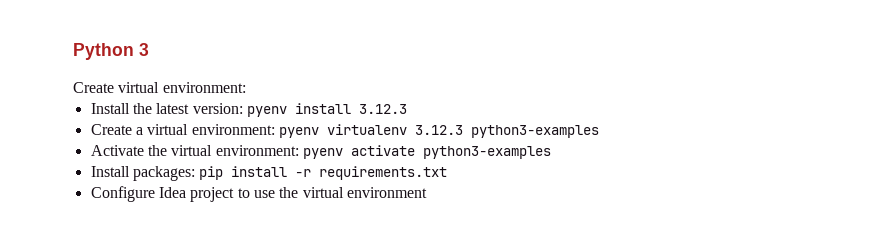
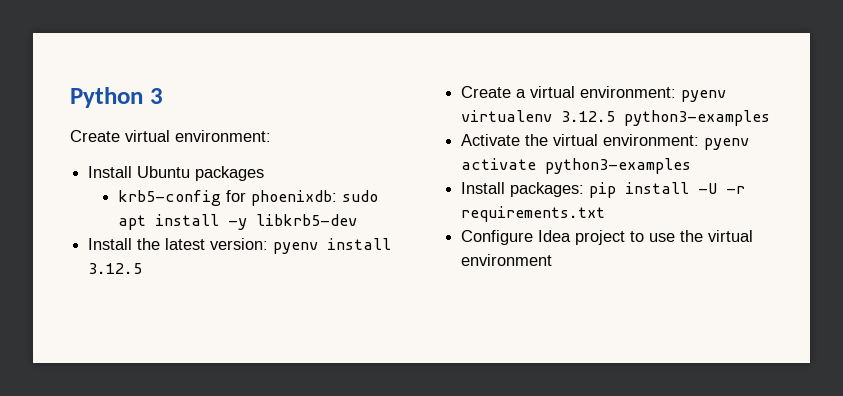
(246, 87) none -> [88,166,265,181] [117,190,378,206] [117,214,357,230] // Install Ubuntu packages // krb5-config for phoenixdb: sudo apt install -y libkrb5-dev
[358,104,407,114] 3.12.3 -> [88,263,143,274] 3.12.5
[414,125,463,135] 3.12.3 -> [561,111,616,122] 3.12.5
(288, 171) none -> [698,183,718,194] -U

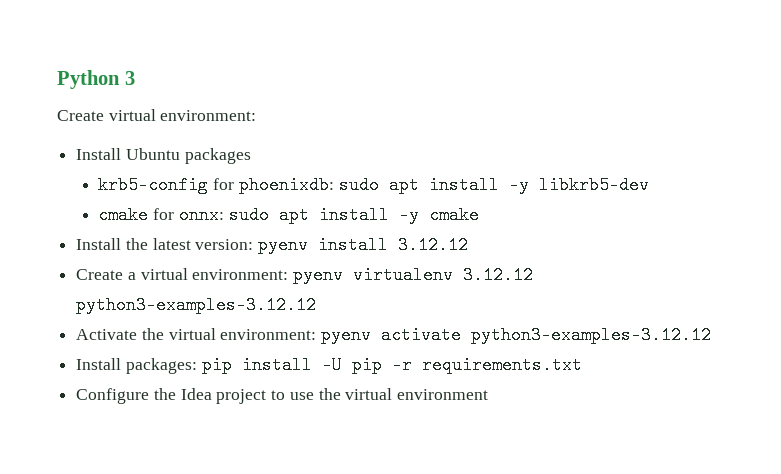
(357, 220) none -> [98,206,479,224] // cmake for onnx: sudo apt install -y cmake
[88,263,143,274] 3.12.5 -> [398,236,469,254] 3.12.12
[561,110,771,126] 3.12.5 python3-examples -> [463,266,534,284] [76,296,317,314] 3.12.12 python3-examples-3.12.12
[545,158,692,174] python3-examples -> [471,326,712,344] python3-examples-3.12.12
(718, 188) none -> [351,356,382,374] pip
(534, 237) none -> [153,388,176,400] the

